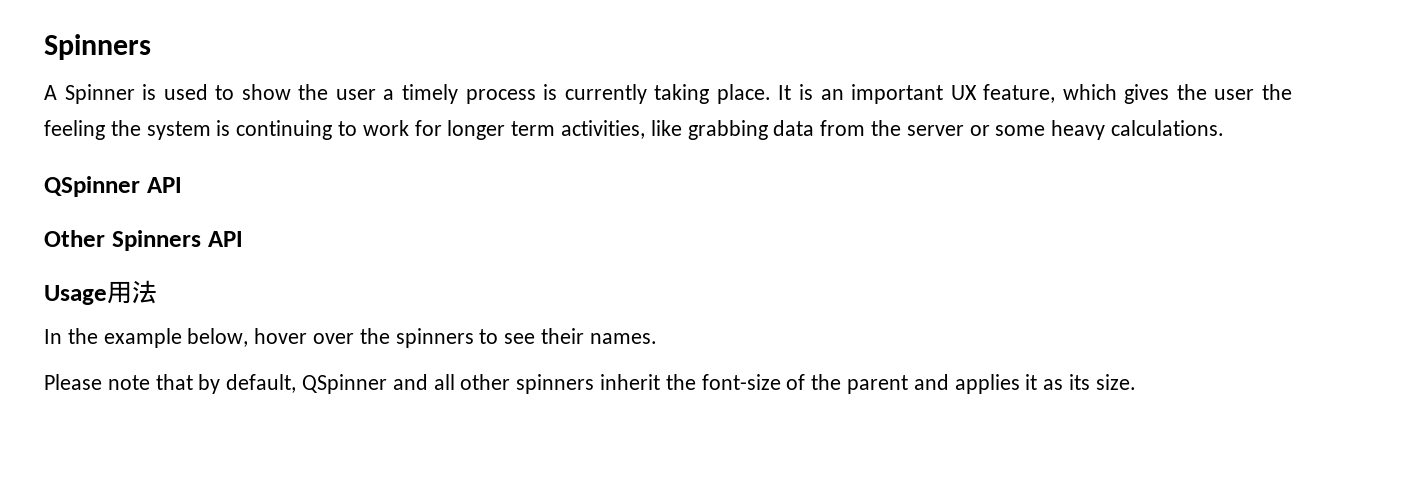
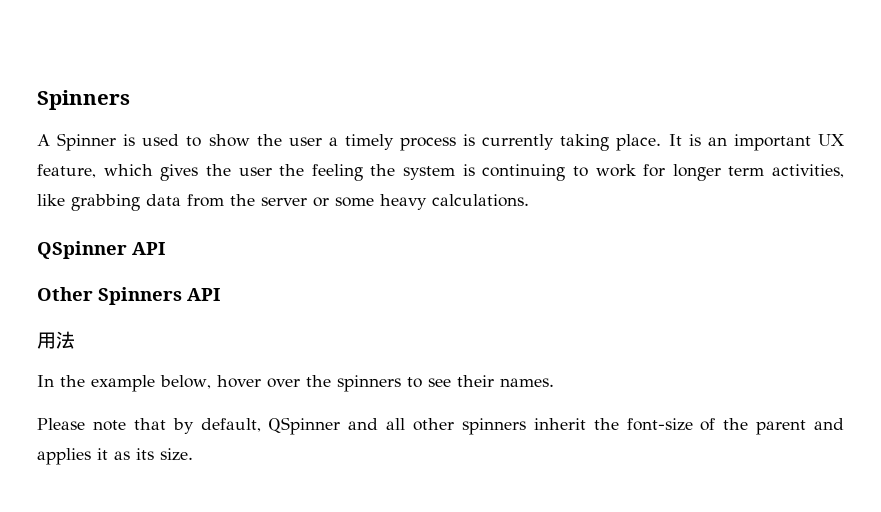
[44,285,107,305] Usage -> (220, 294) none

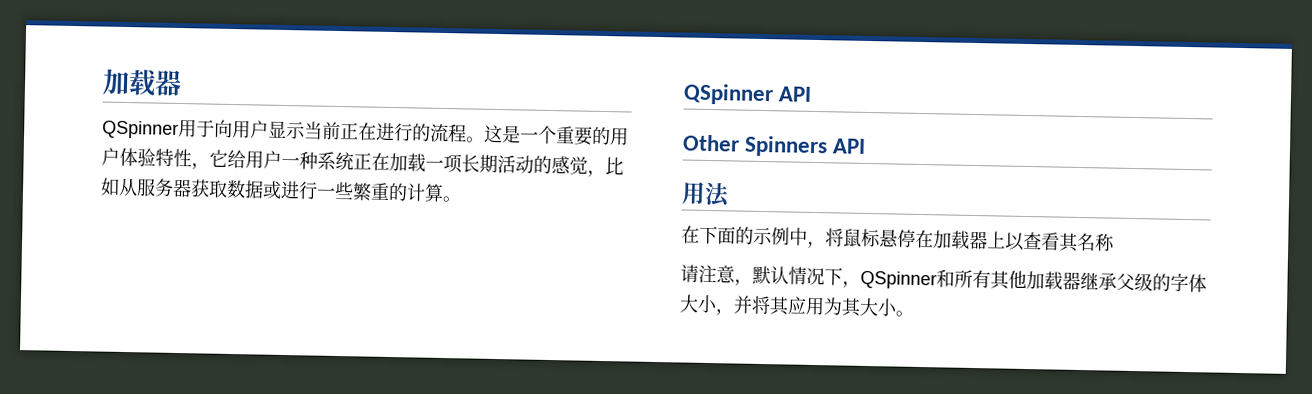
[37,90,130,110] [37,133,845,151] [37,164,844,181] [37,194,529,211] Spinners // A Spinner is used to show the user a timely process is currently taking place. It is an important UX feature, which gives the user the feeling the system is continuing to work for longer term activities, like grabbing data from the server or some heavy calculations. -> [102,68,182,97] [102,118,629,146] [101,147,624,178] [100,177,461,203] 加载器 // QSpinner用于向用户显示当前正在进行的流程。这是一个重要的用户体验特性，它给用户一种系统正在加载一项长期活动的感觉，比如从服务器获取数据或进行一些繁重的计算。
[37,375,554,392] [37,417,844,435] [37,448,193,465] In the example below, hover over the spinners to see their names. // Please note that by default, QSpinner and all other spinners inherit the font-size of the parent and applies it as its size. -> [681,225,1115,252] [680,264,1207,293] [679,294,914,317] 在下面的示例中，将鼠标悬停在加载器上以查看其名称 // 请注意，默认情况下，QSpinner和所有其他加载器继承父级的字体大小，并将其应用为其大小。

